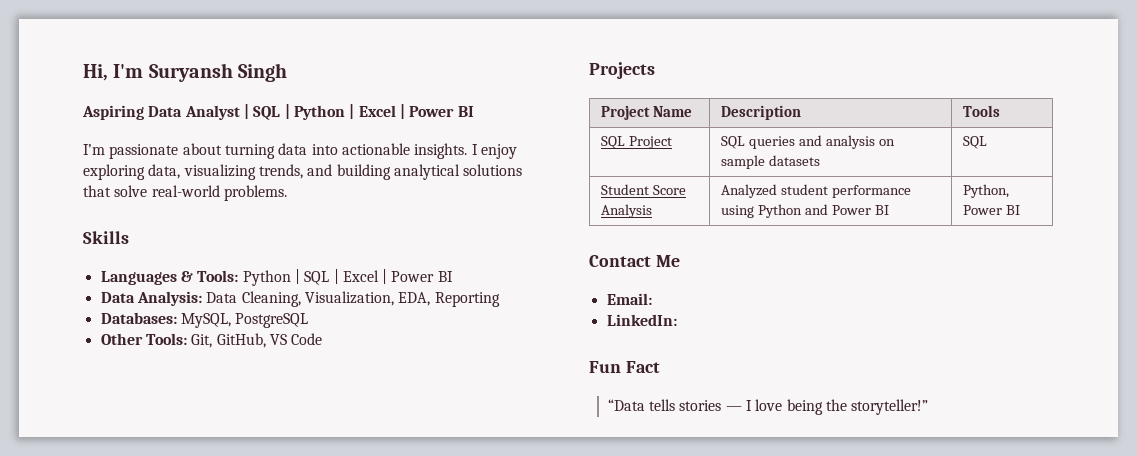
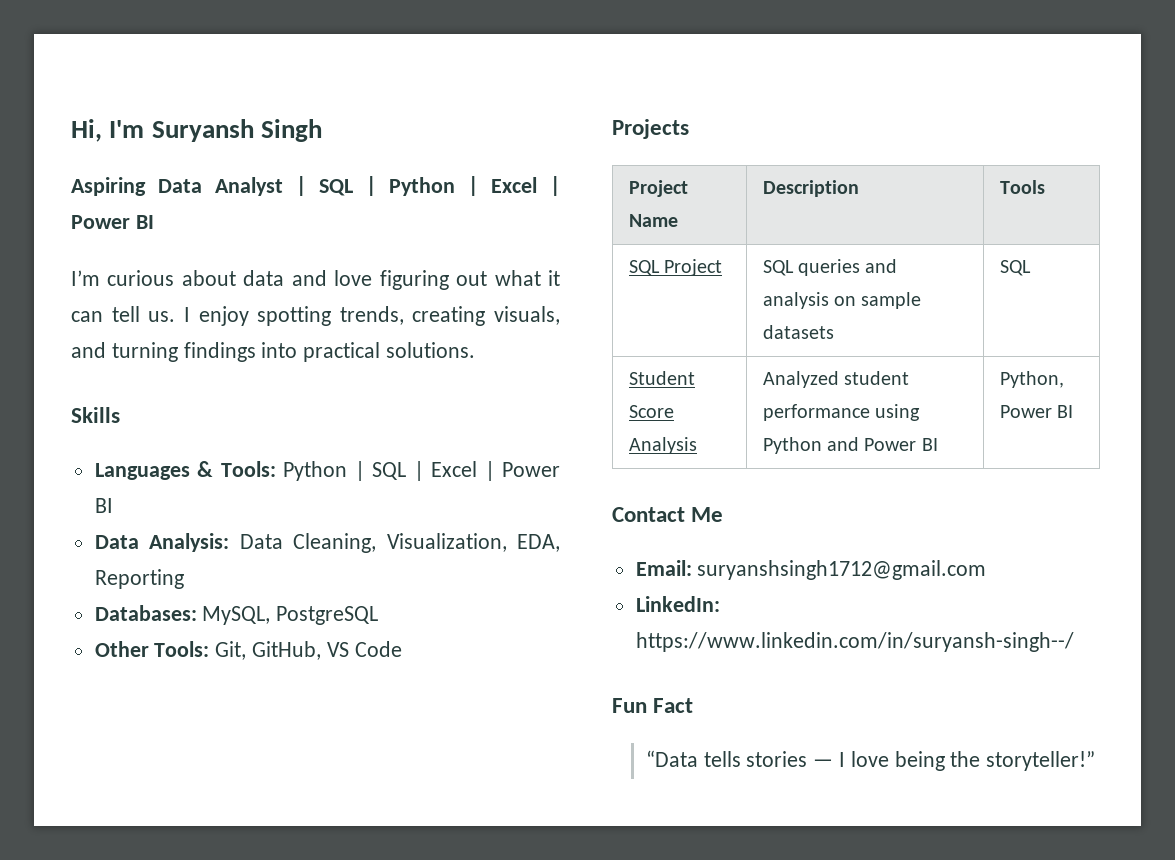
[109,143,517,159] [83,164,523,180] [83,185,287,201] passionate about turning data into actionable insights. I enjoy exploring data, visualizing trends, and building analytical solutions that solve real-world problems. -> [107,270,560,290] [71,306,560,326] [71,342,476,362] curious about data and love figuring out what it can tell us. I enjoy spotting trends, creating visuals, and turning findings into practical solutions.
(652, 299) none -> [697,560,987,580] suryanshsingh1712@gmail.com
(677, 320) none -> [635,632,1074,652] https://www.linkedin.com/in/suryansh-singh--/

